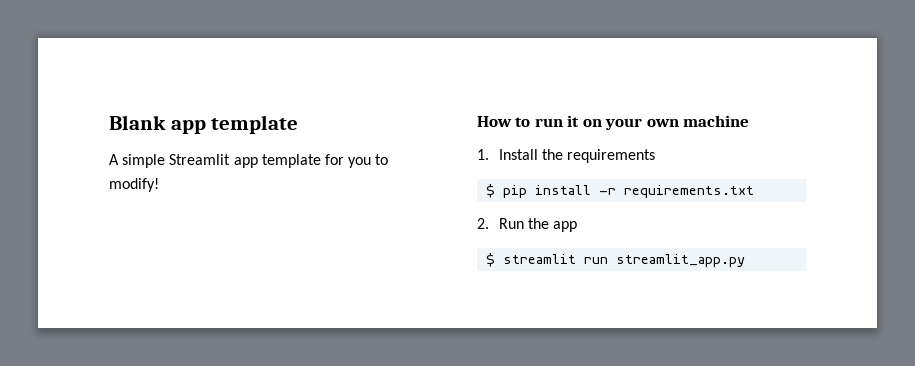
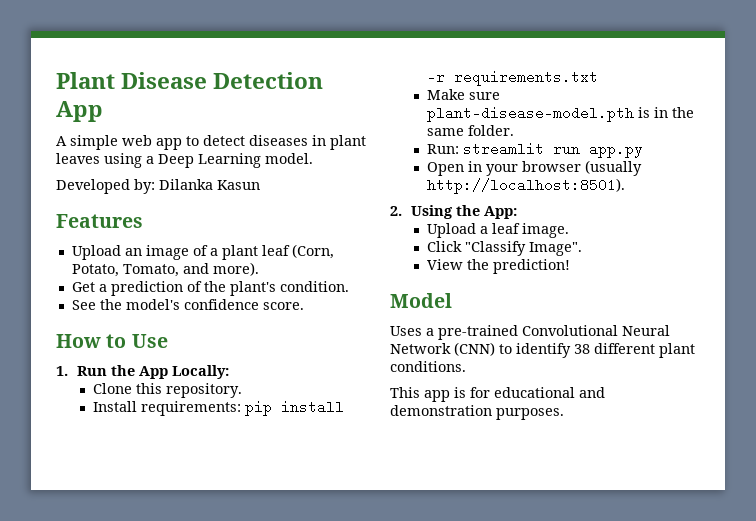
[109,115,299,134] [109,154,389,168] [109,178,159,192] [477,115,750,130] [477,149,656,163] [486,184,755,198] [477,218,578,232] [486,253,746,267] Blank app template // A simple Streamlit app template for you to modify! // How to run it on your own machine // 1. Install the requirements // $ pip install -r requirements.txt // 2. Run the app // $ streamlit run streamlit_app.py -> [56,72,324,89] [56,101,103,122] [56,135,366,150] [56,153,313,168] [56,179,260,194] [56,214,143,228] [71,244,334,260] [71,262,259,277] [71,281,349,296] [71,299,304,310] [56,334,168,348] [56,365,230,379] [93,383,243,398] [93,400,345,416] [427,70,599,86] [427,89,501,100] [427,106,695,122] [427,125,515,136] [427,142,644,158] [427,160,643,176] [427,178,626,194] [390,205,518,219] [427,223,570,238] [427,241,583,256] [427,259,571,274] [390,293,452,308] [390,325,670,340] [390,342,695,358] [390,361,466,372] [390,387,605,402] [390,405,564,420] Plant Disease Detection App // A simple web app to detect diseases in plant leaves using a Deep Learning model. // Developed by: Dilanka Kasun // Features // Upload an image of a plant leaf (Corn, Potato, Tomato, and more). // Get a prediction of the plant's condition. // See the model's confidence score. // How to Use // 1. Run the App Locally: // Clone this repository. // Install requirements: pip install -r requirements.txt // Make sure plant-disease-model.pth is in the same folder. // Run: streamlit run app.py // Open in your browser (usually http://localhost:8501). // 2. Using the App: // Upload a leaf image. // Click "Classify Image". // View the prediction! // Model // Uses a pre-trained Convolutional Neural Network (CNN) to identify 38 different plant conditions. // This app is for educational and demonstration purposes.

